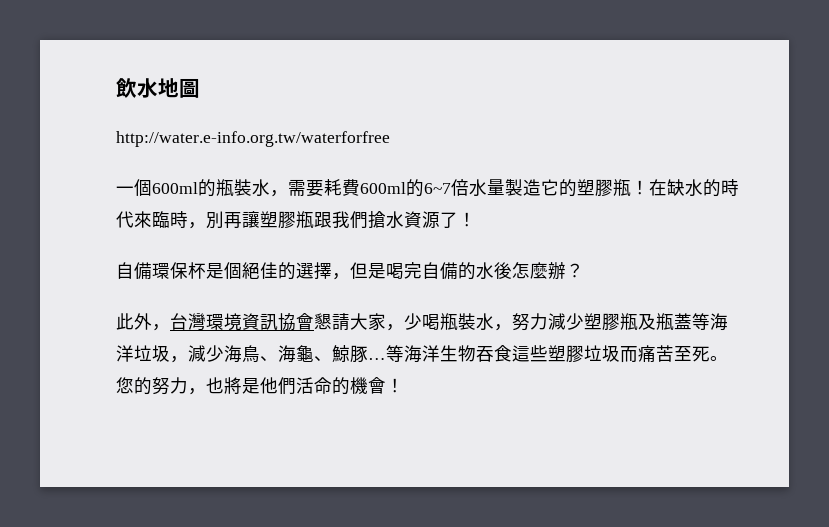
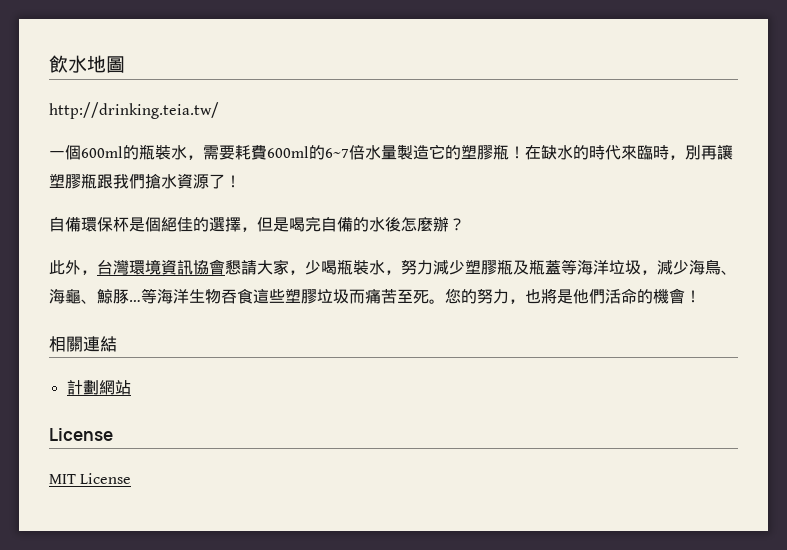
[116,131,390,147] http://water.e-info.org.tw/waterforfree -> [49,102,219,119] http://drinking.teia.tw/
(404, 385) none -> [49,336,117,352] [66,380,131,395] [49,428,113,441] [49,473,132,484] // 相關連結 // 計劃網站 // License // MIT License

